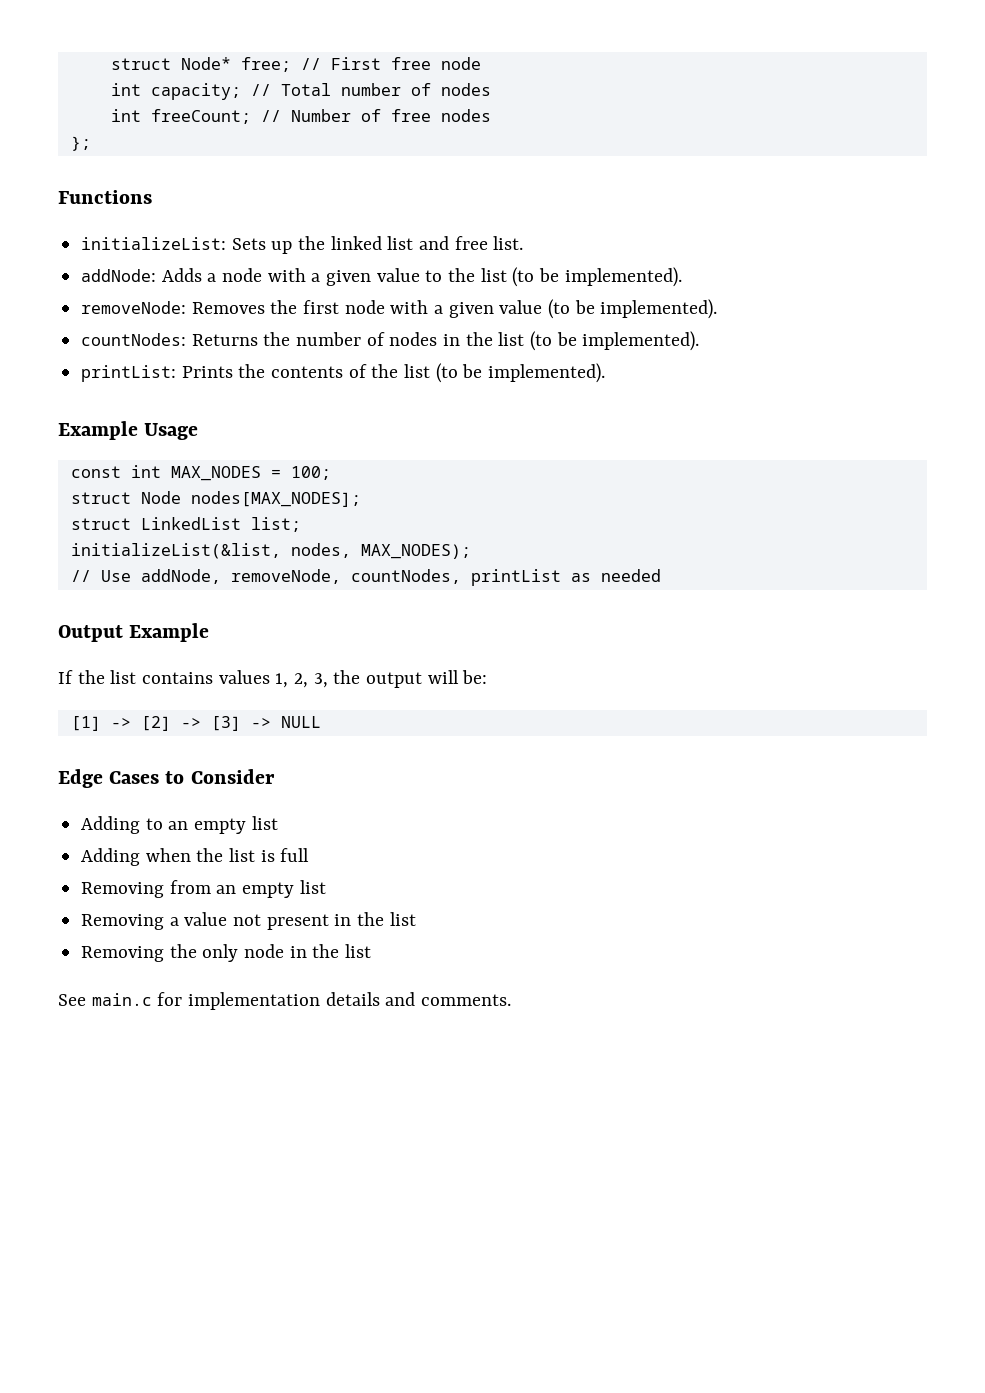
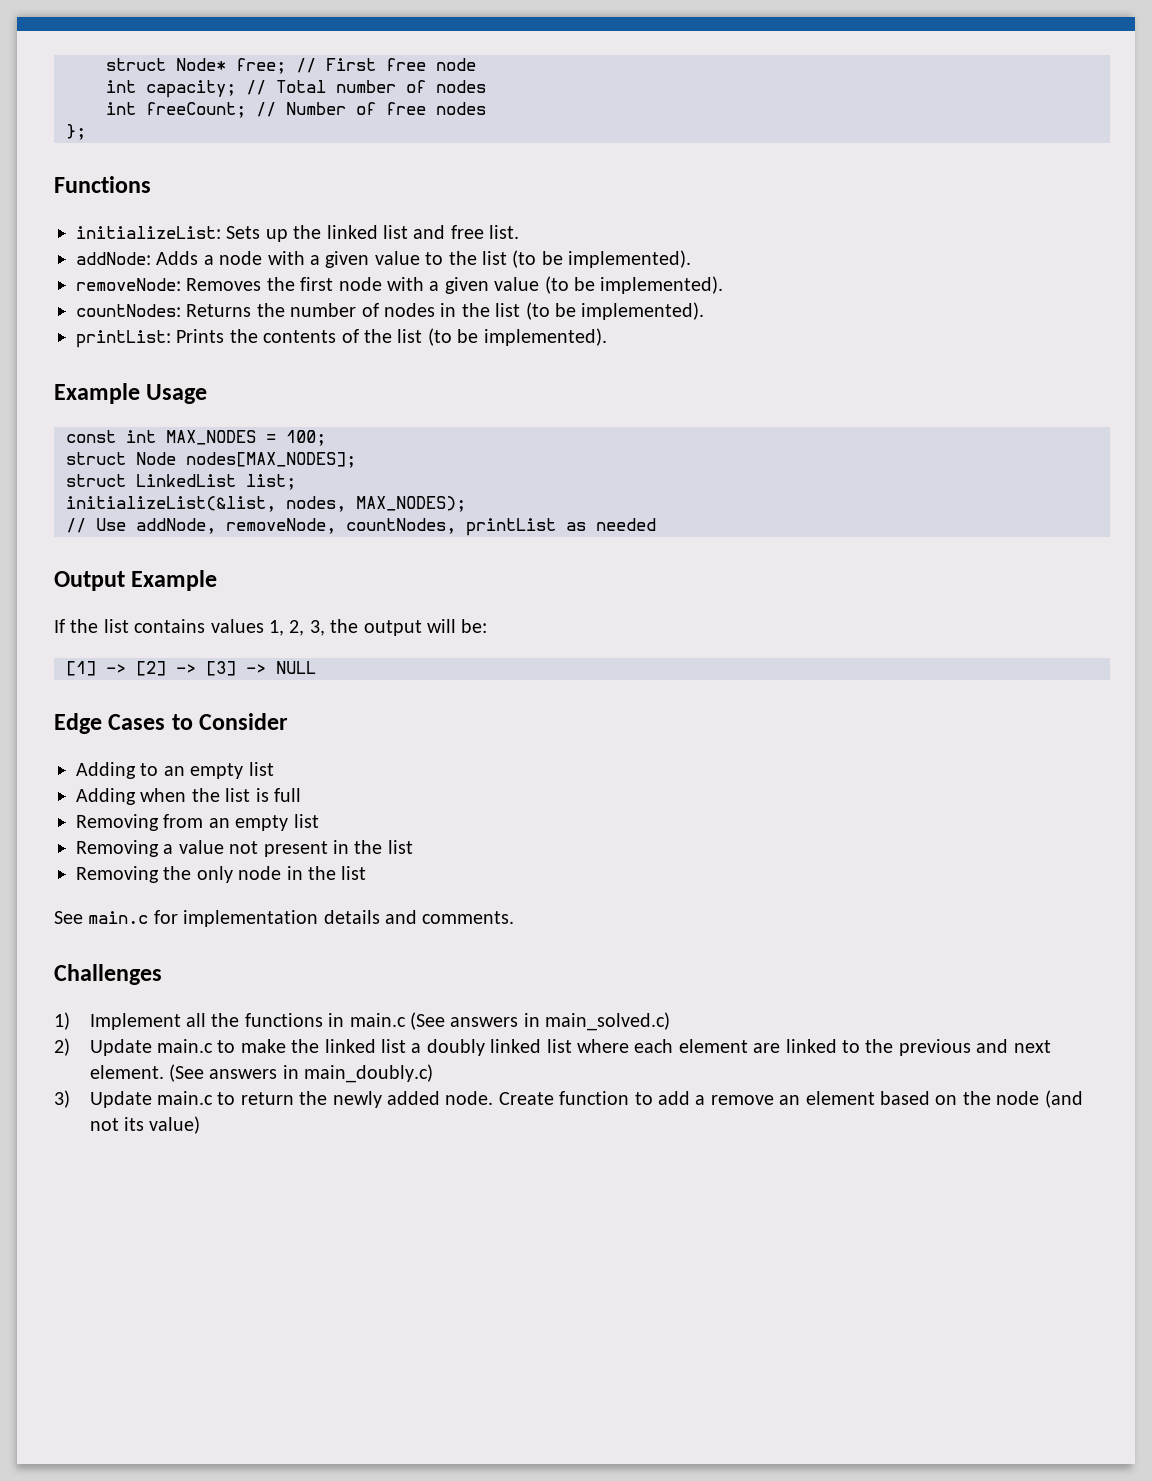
(512, 1000) none -> [54,964,162,985] [54,1012,671,1031] [54,1038,1051,1056] [89,1064,434,1083] [54,1090,1083,1108] [89,1116,201,1134] // Challenges // 1) Implement all the functions in main.c (See answers in main_solved.c) // 2) Update main.c to make the linked list a doubly linked list where each element are linked to the previous and next element. (See answers in main_doubly.c) // 3) Update main.c to return the newly added node. Create function to add a remove an element based on the node (and not its value)

